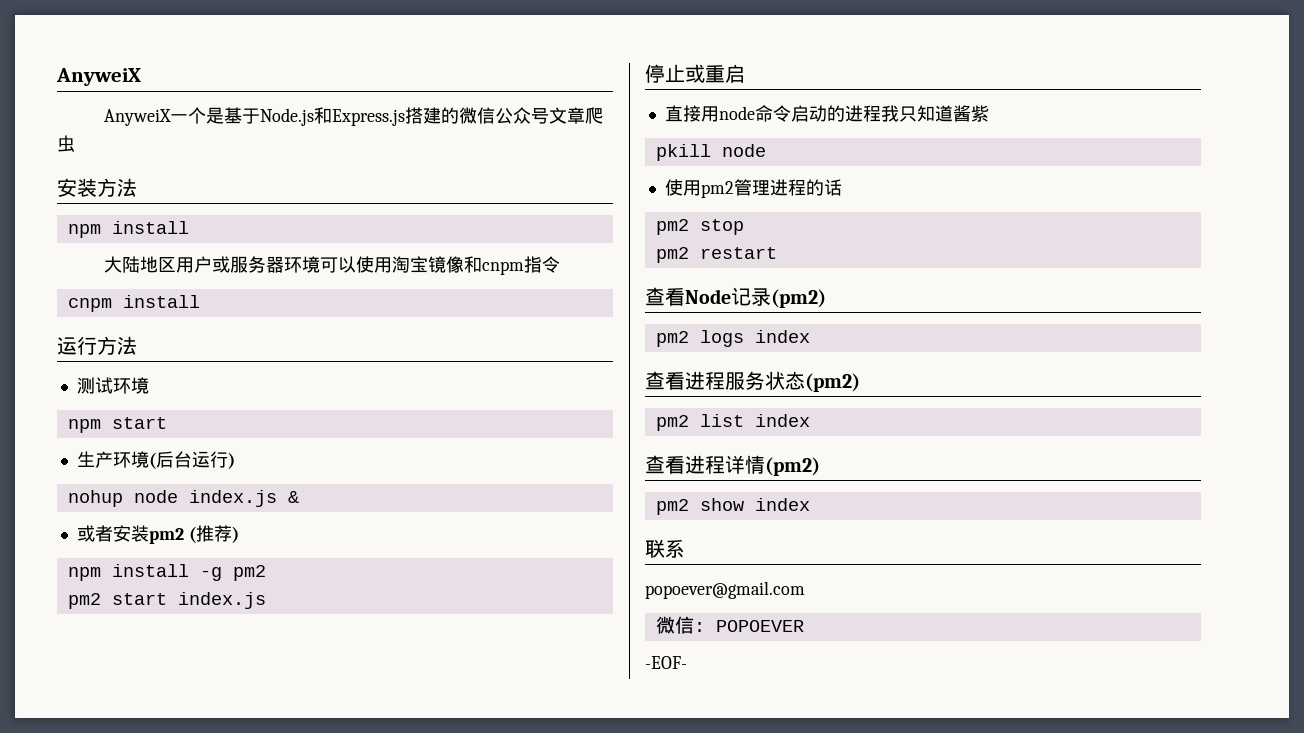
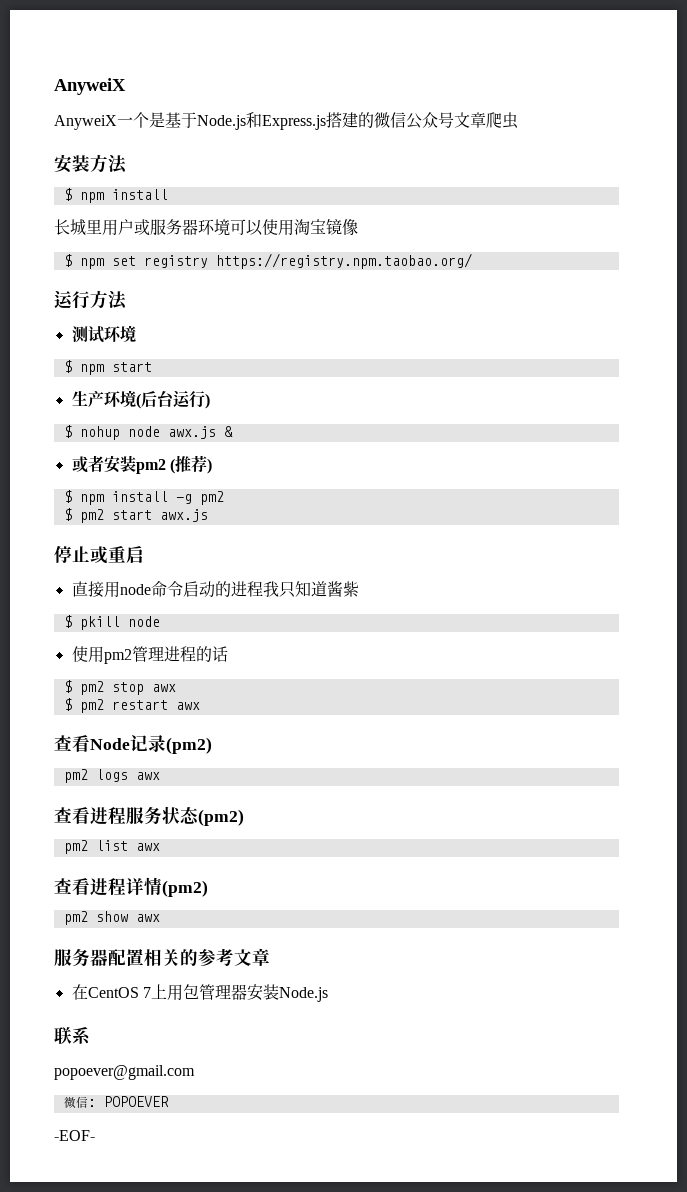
(137, 187) none -> [63,188,72,201] $
[103,256,176,273] 大陆地区 -> [54,219,102,236] 长城里
[463,256,560,275] [67,295,200,312] 和cnpm指令 // cnpm install -> [63,253,472,269] // $ npm set registry https://registry.npm.taobao.org/
(149, 385) none -> [63,360,72,373] $
(235, 460) none -> [63,425,72,438] $
[188,490,277,507] index.js -> [167,426,216,439] awx.js
(239, 534) none -> [63,490,72,503] $
(266, 573) none -> [63,508,72,521] $
[177,592,266,609] index.js -> [159,509,208,522] awx.js
(989, 113) none -> [63,615,72,628] $
(842, 187) none -> [63,680,72,693] $
(744, 227) // -> [151,684,176,692] [63,698,72,711] awx // $
(777, 253) none -> [175,702,200,710] awx
[754,330,810,343] index -> [135,772,160,780] awx
[754,414,810,427] index -> [135,843,160,851] awx
[754,498,810,511] index -> [135,914,160,922] [54,948,270,967] [71,984,328,1002] awx // 服务器配置相关的参考文章 // 在CentOS 7上用包管理器安装Node.js

